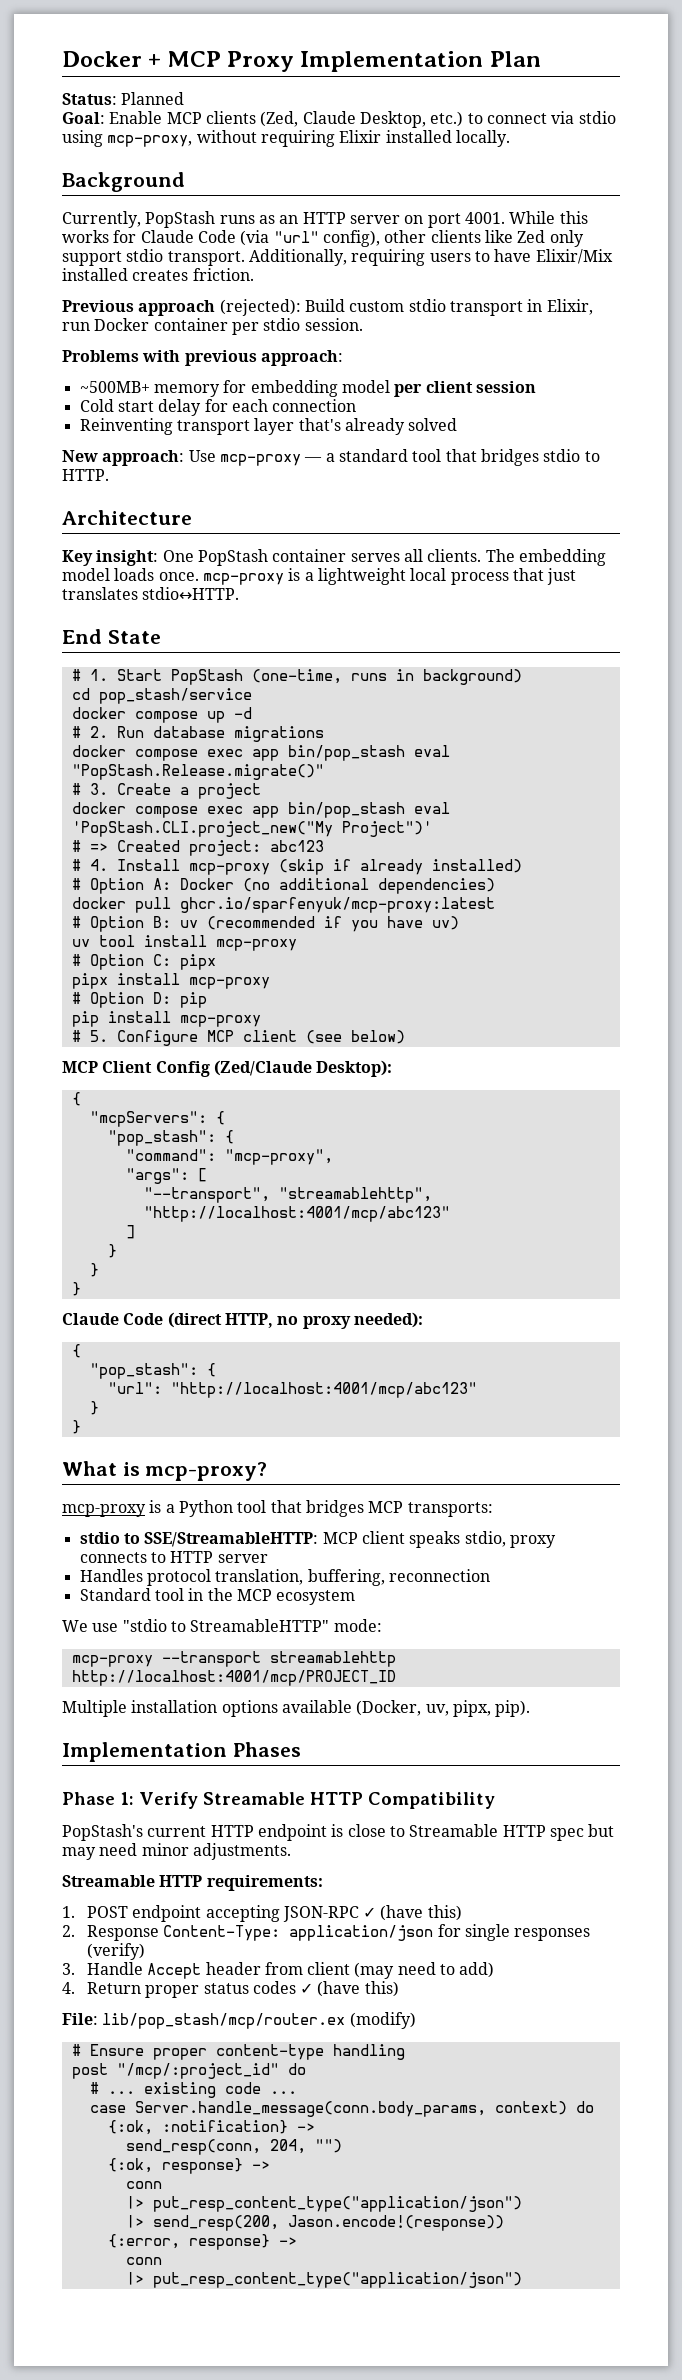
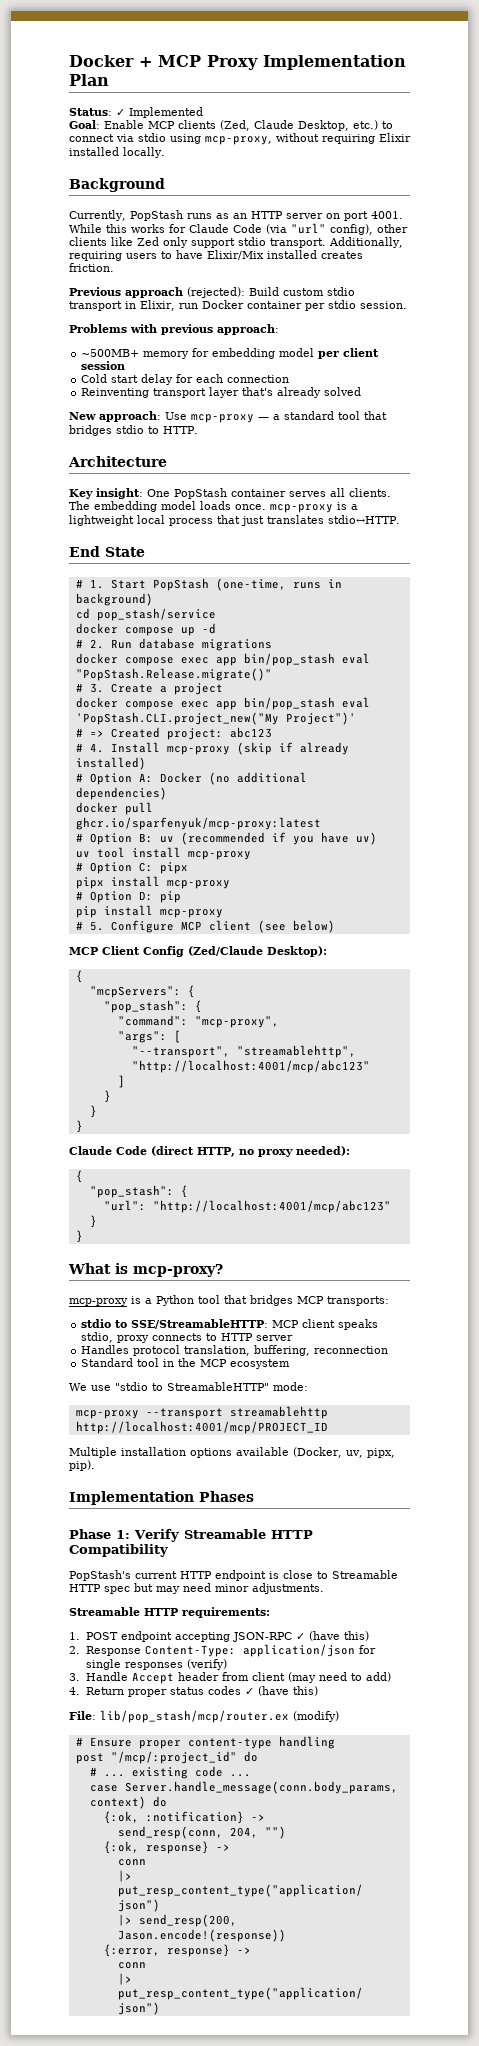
[121,92,185,105] Planned -> [116,107,203,118] ✓ Implemented

